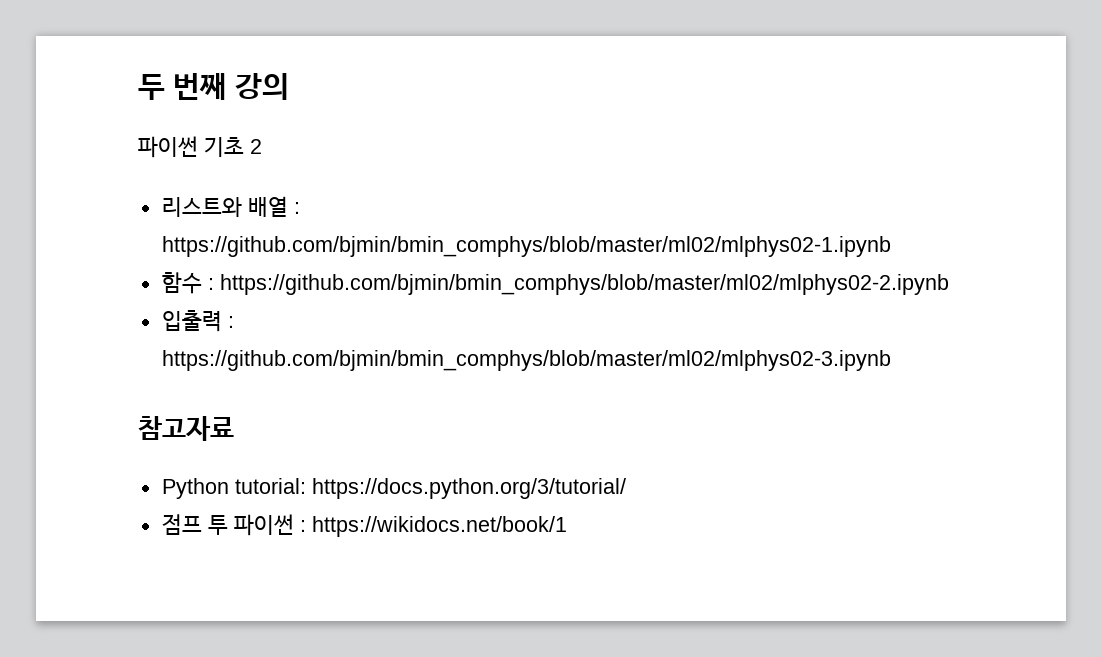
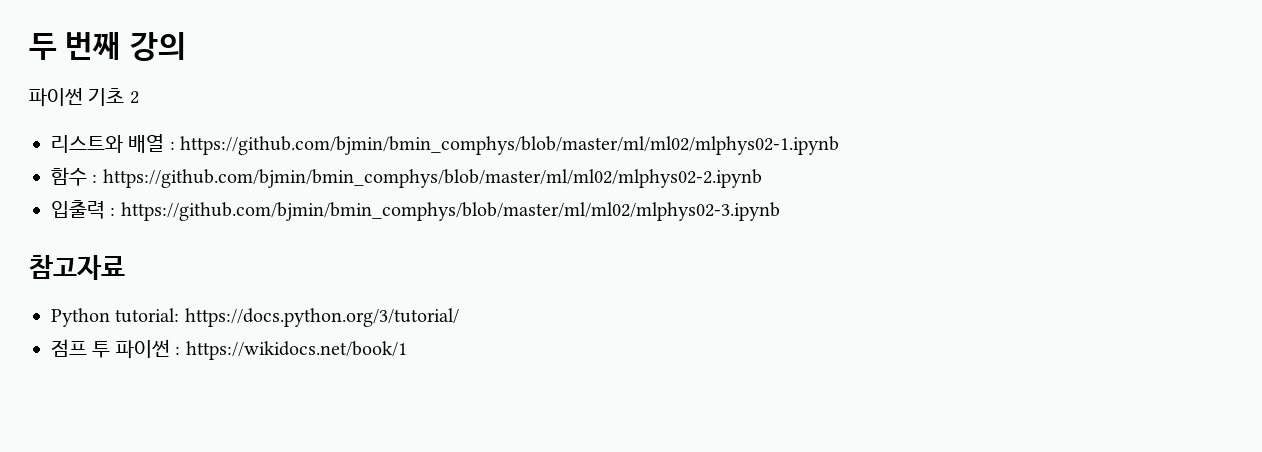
[161,236,891,257] https://github.com/bjmin/bmin_comphys/blob/master/ml02/mlphys02-1.ipynb -> [180,136,840,155] https://github.com/bjmin/bmin_comphys/blob/master/ml/ml02/mlphys02-1.ipynb
[219,274,949,295] https://github.com/bjmin/bmin_comphys/blob/master/ml02/mlphys02-2.ipynb -> [102,169,762,188] https://github.com/bjmin/bmin_comphys/blob/master/ml/ml02/mlphys02-2.ipynb
[161,350,891,371] https://github.com/bjmin/bmin_comphys/blob/master/ml02/mlphys02-3.ipynb -> [120,202,780,221] https://github.com/bjmin/bmin_comphys/blob/master/ml/ml02/mlphys02-3.ipynb

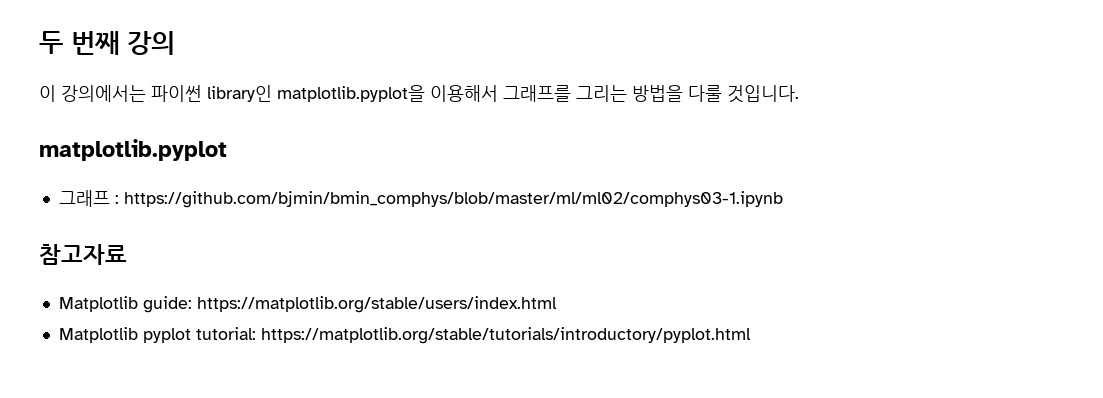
[29,87,139,107] [51,134,840,155] [51,167,762,188] [51,200,780,221] [29,255,125,280] [51,308,459,327] [51,339,407,360] 파이썬 기초 2 // 리스트와 배열 : https://github.com/bjmin/bmin_comphys/blob/master/ml/ml02/mlphys02-1.ipynb // 함수 : https://github.com/bjmin/bmin_comphys/blob/master/ml/ml02/mlphys02-2.ipynb // 입출력 : https://github.com/bjmin/bmin_comphys/blob/master/ml/ml02/mlphys02-3.ipynb // 참고자료 // Python tutorial: https://docs.python.org/3/tutorial/ // 점프 투 파이썬 : https://wikidocs.net/book/1 -> [39,85,799,103] [39,139,227,161] [58,190,783,208] [39,244,127,265] [58,296,557,313] [58,327,751,344] 이 강의에서는 파이썬 library인 matplotlib.pyplot을 이용해서 그래프를 그리는 방법을 다룰 것입니다. // matplotlib.pyplot // 그래프 : https://github.com/bjmin/bmin_comphys/blob/master/ml/ml02/comphys03-1.ipynb // 참고자료 // Matplotlib guide: https://matplotlib.org/stable/users/index.html // Matplotlib pyplot tutorial: https://matplotlib.org/stable/tutorials/introductory/pyplot.html

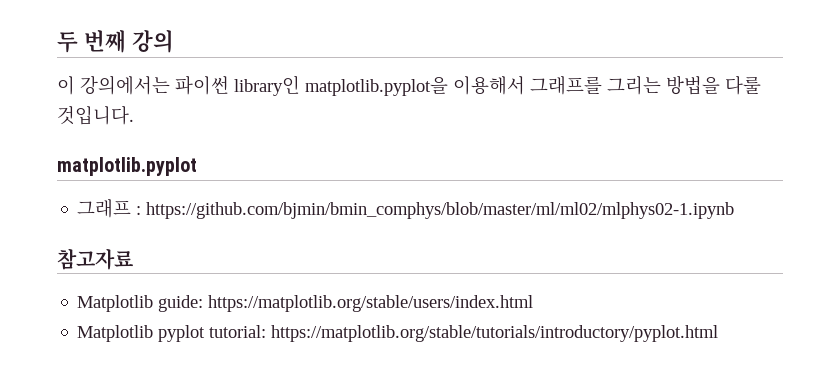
[123,191,783,208] https://github.com/bjmin/bmin_comphys/blob/master/ml/ml02/comphys03-1.ipynb -> [146,202,735,219] https://github.com/bjmin/bmin_comphys/blob/master/ml/ml02/mlphys02-1.ipynb

